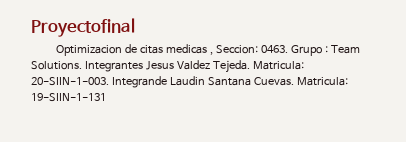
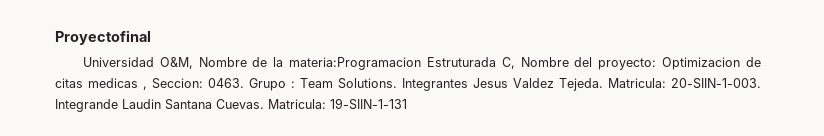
(135, 27) none -> [82,57,657,70] Universidad O&M, Nombre de la materia:Programacion Estruturada C, Nombre del proyecto:

